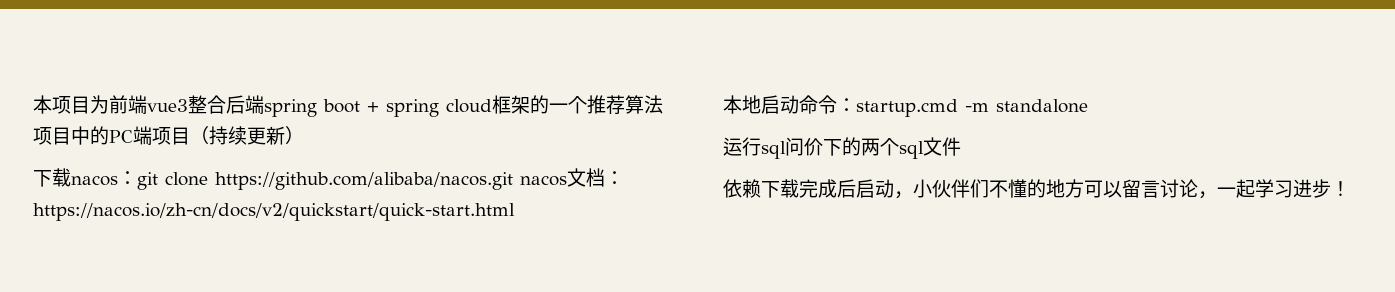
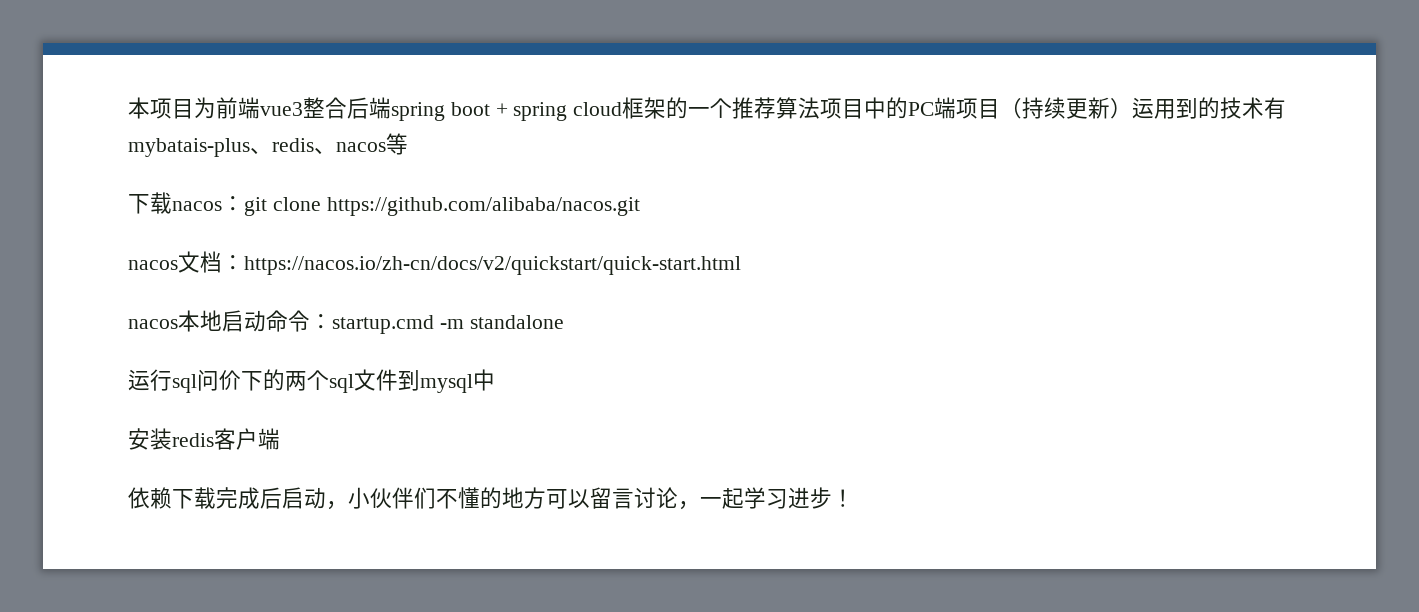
(304, 135) none -> [1132,97,1287,119] [128,133,408,157] 运用到的技术有mybatais-plus、redis、nacos等
(513, 181) none -> (640, 206) //
(515, 212) none -> [128,319,178,329] nacos
(961, 146) none -> [398,369,495,393] [128,428,280,450] 到mysql中 // 安装redis客户端

